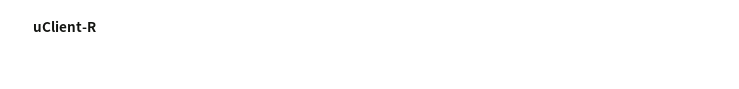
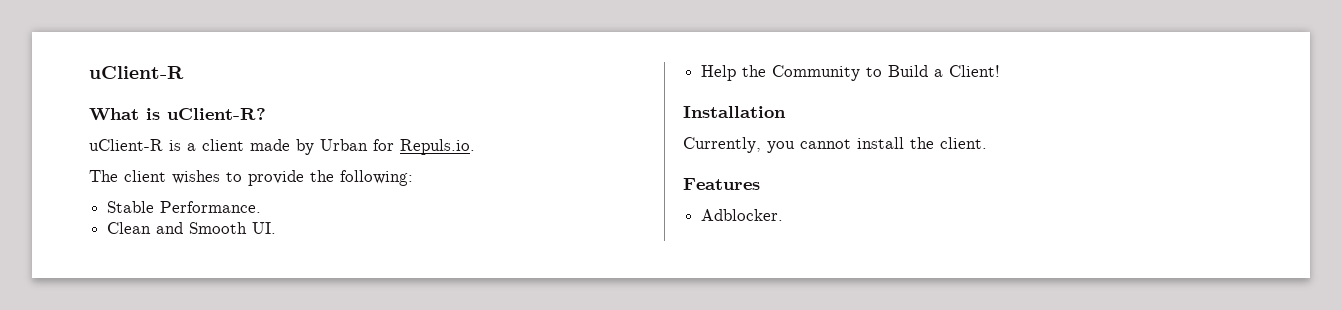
[33,20,96,32] uClient-R -> [89,66,184,79] [89,108,266,121] [89,139,475,155] [89,170,413,186] [107,201,262,213] [107,222,277,234] [701,65,1001,81] [683,106,786,118] [683,137,987,153] [683,178,760,190] [701,209,784,221] uClient-R // What is uClient-R? // uClient-R is a client made by Urban for Repuls.io. // The client wishes to provide the following: // Stable Performance. // Clean and Smooth UI. // Help the Community to Build a Client! // Installation // Currently, you cannot install the client. // Features // Adblocker.

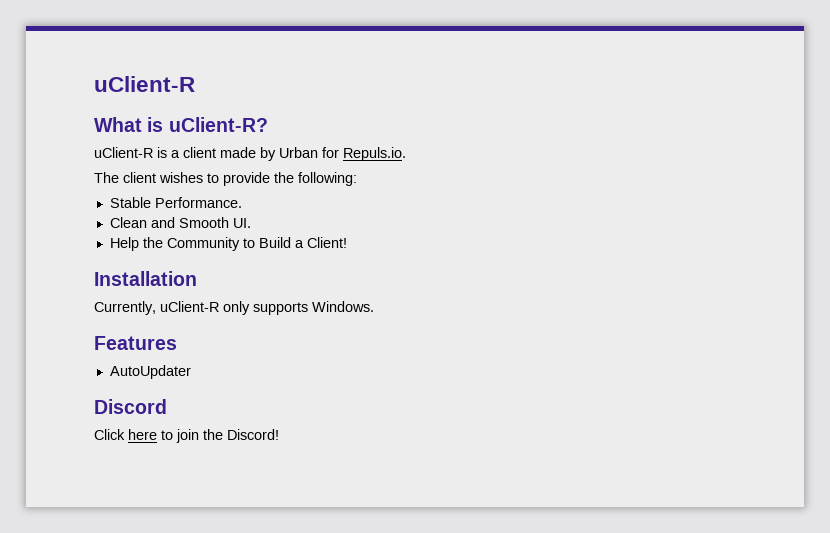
[767,137,987,153] [683,178,760,190] [701,209,784,221] you cannot install the client. // Features // Adblocker. -> [160,301,374,315] [94,336,177,350] [109,365,191,379] [94,399,167,414] [94,429,279,443] uClient-R only supports Windows. // Features // AutoUpdater // Discord // Click here to join the Discord!

